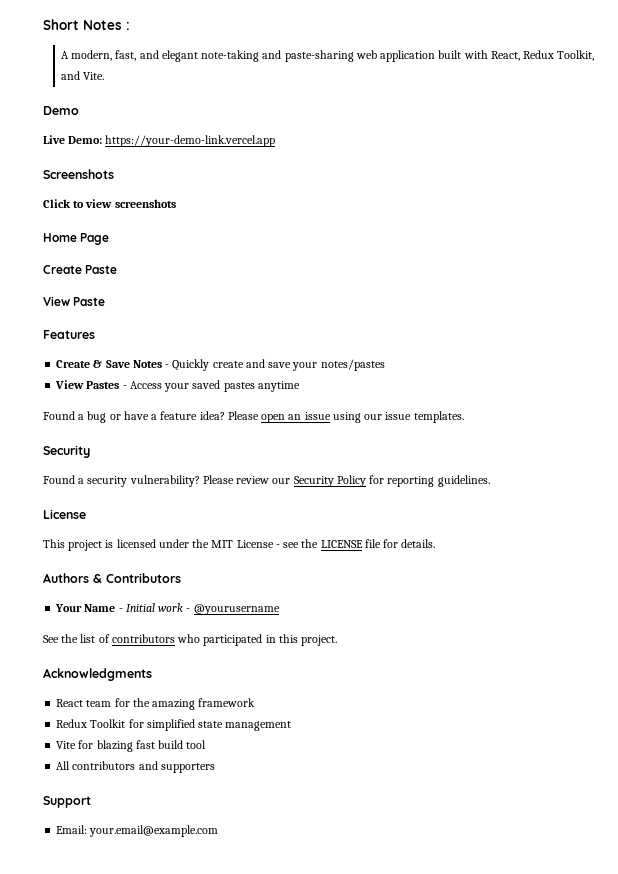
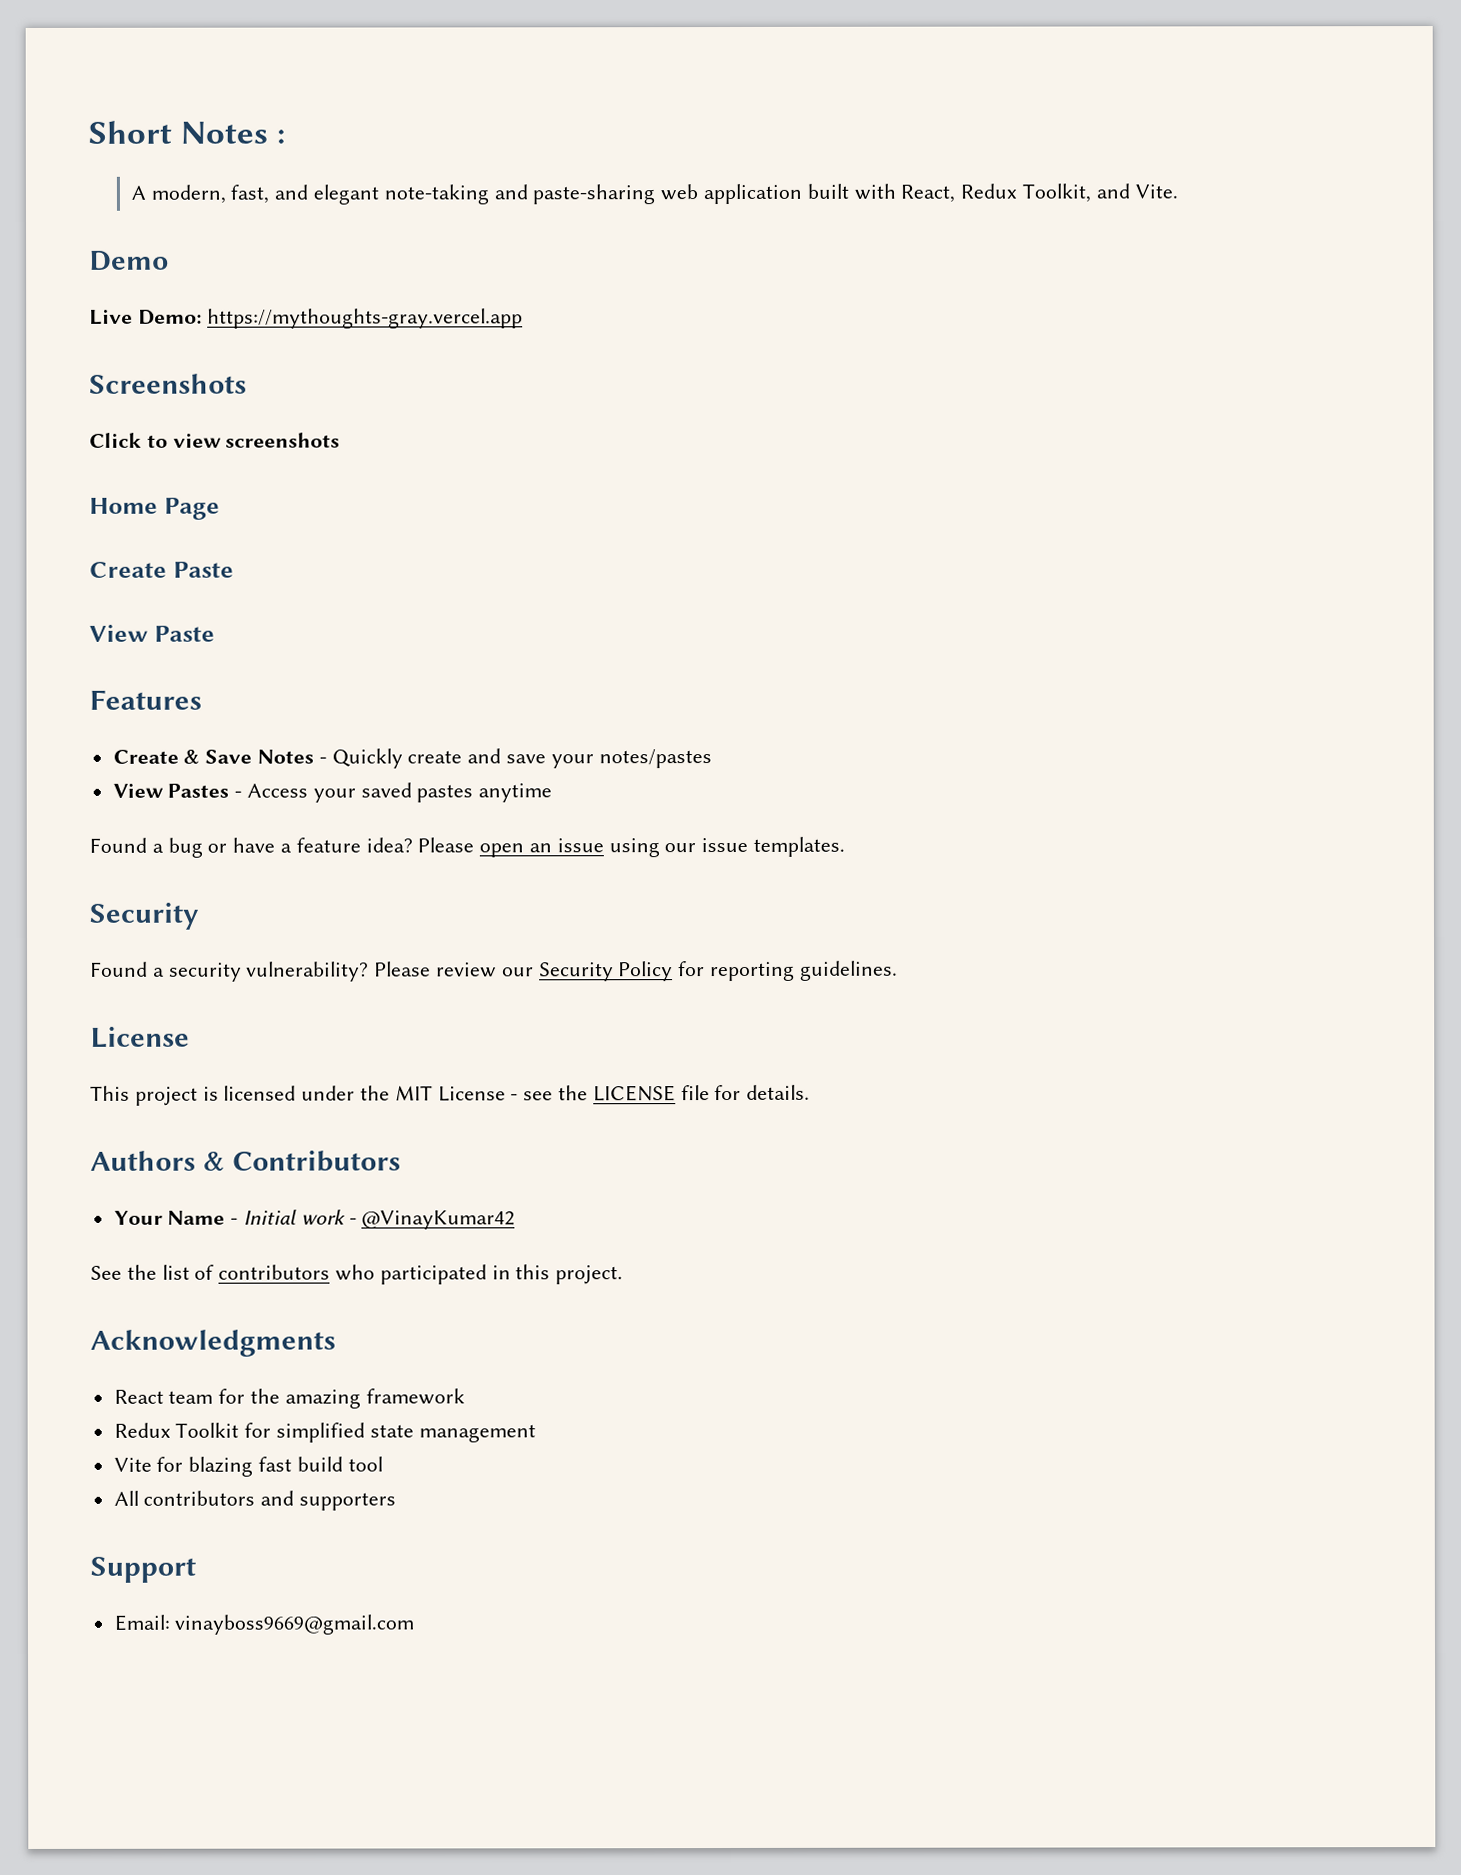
[105,135,276,147] https://your-demo-link.vercel.app -> [206,308,523,329] https://mythoughts-gray.vercel.app
[193,604,280,615] @yourusername -> [361,1210,516,1230] @VinayKumar42
[89,825,219,837] your.email@example.com -> [174,1614,415,1635] vinayboss9669@gmail.com

